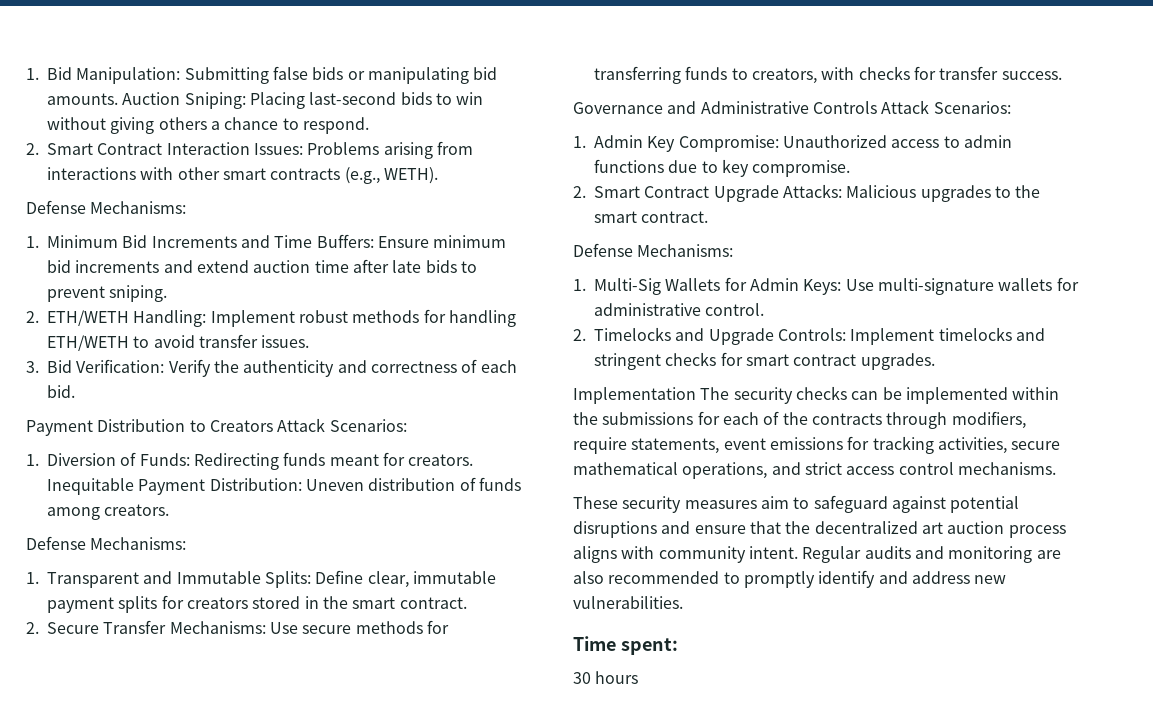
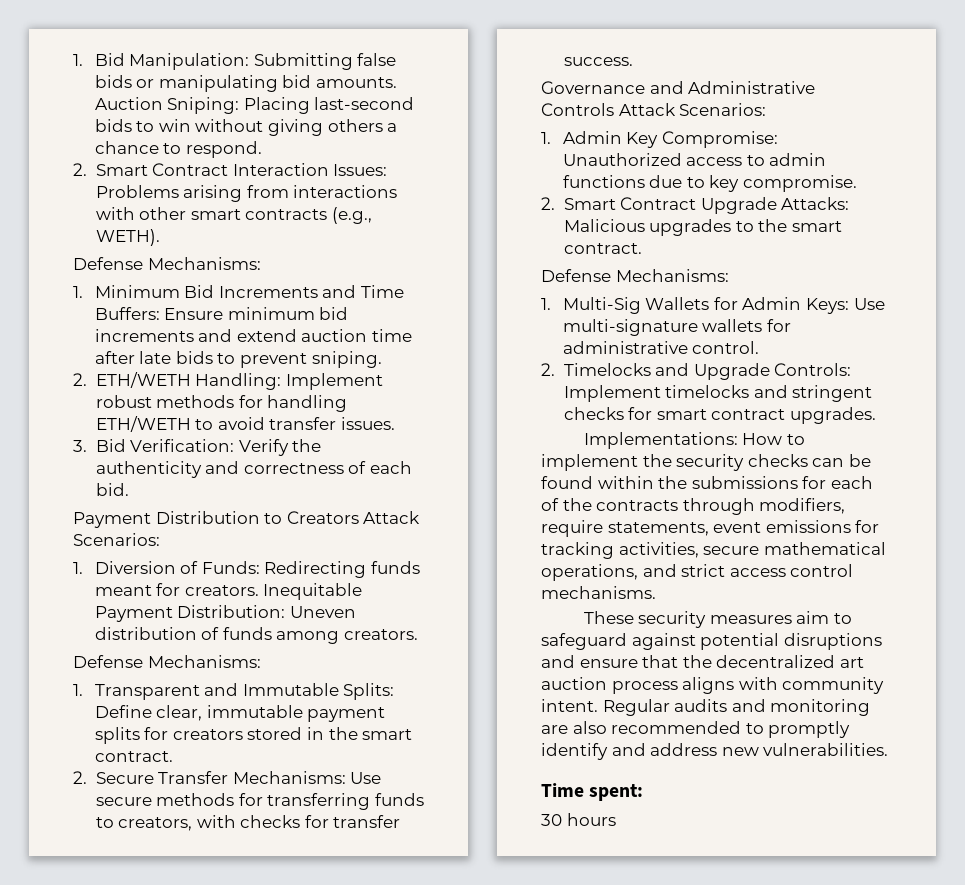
[573,387,730,404] Implementation The -> [583,432,805,449] [541,454,672,471] Implementations: How to implement the
[905,387,1008,404] implemented -> [541,476,593,489] found

